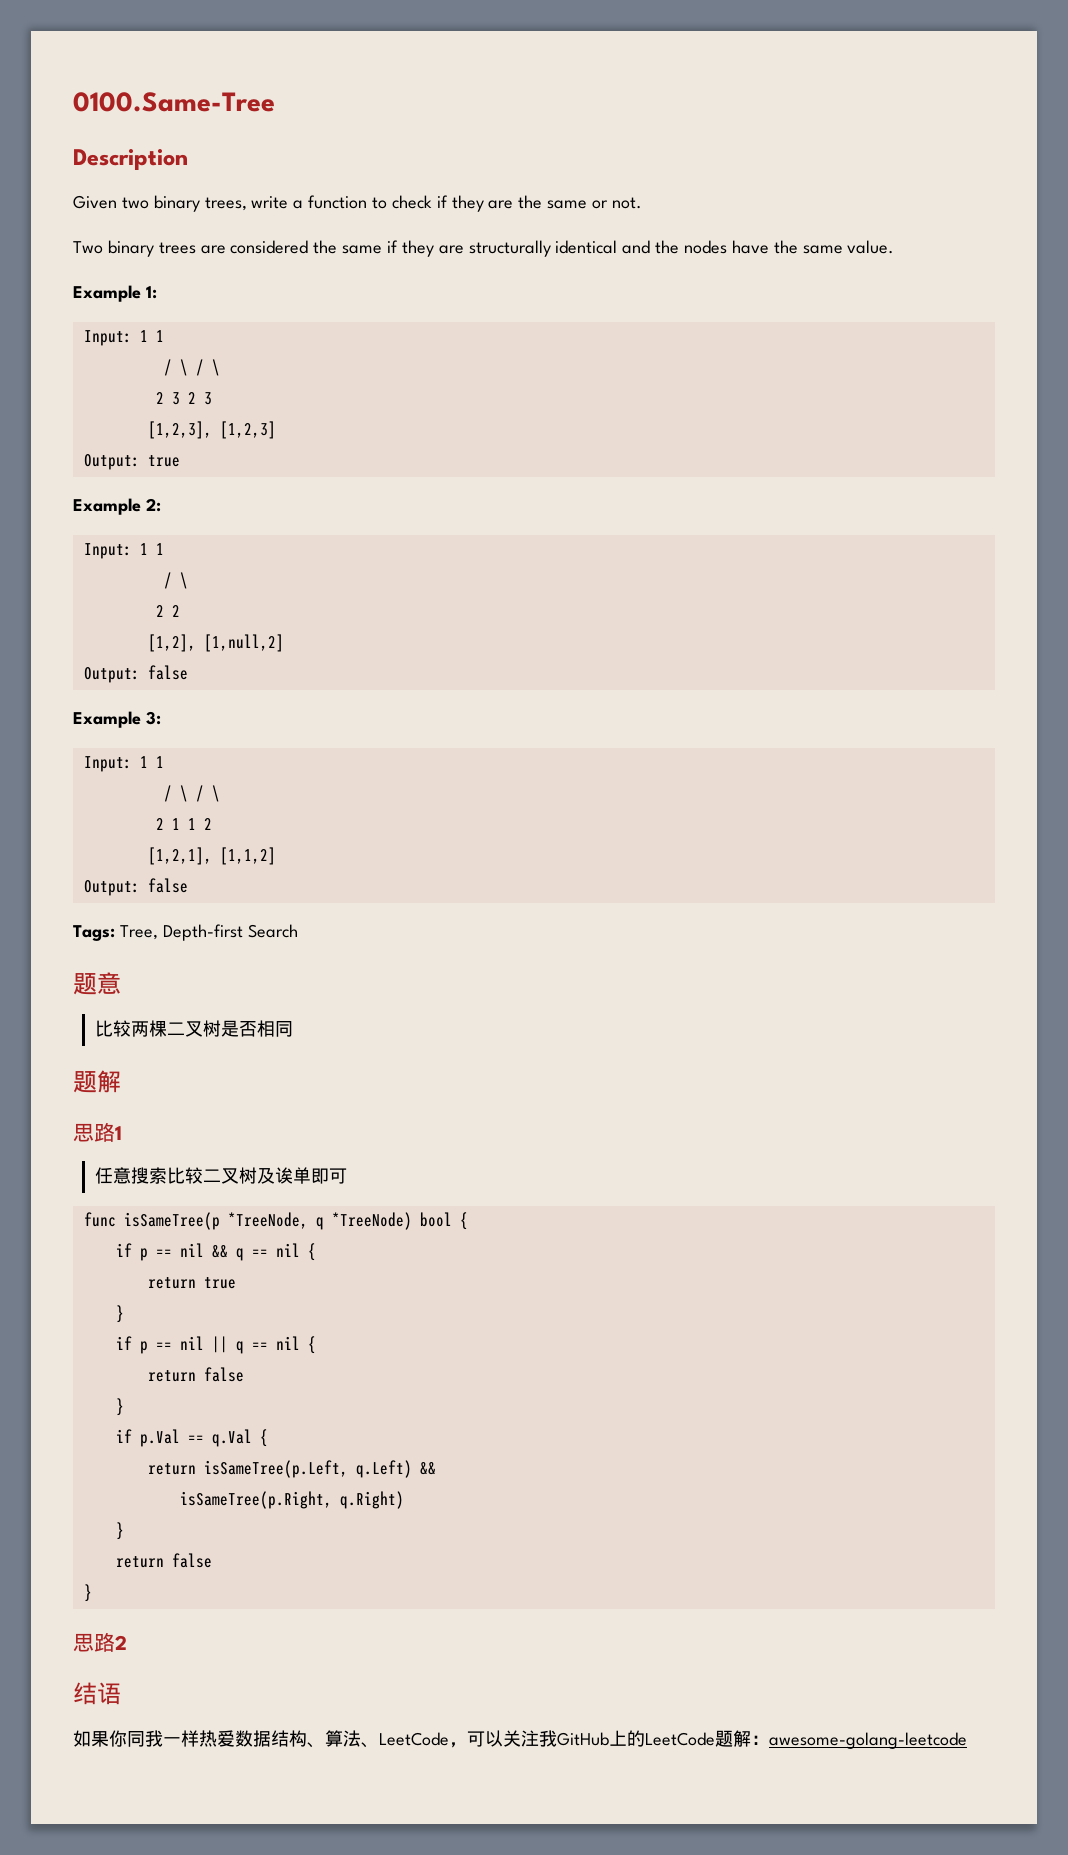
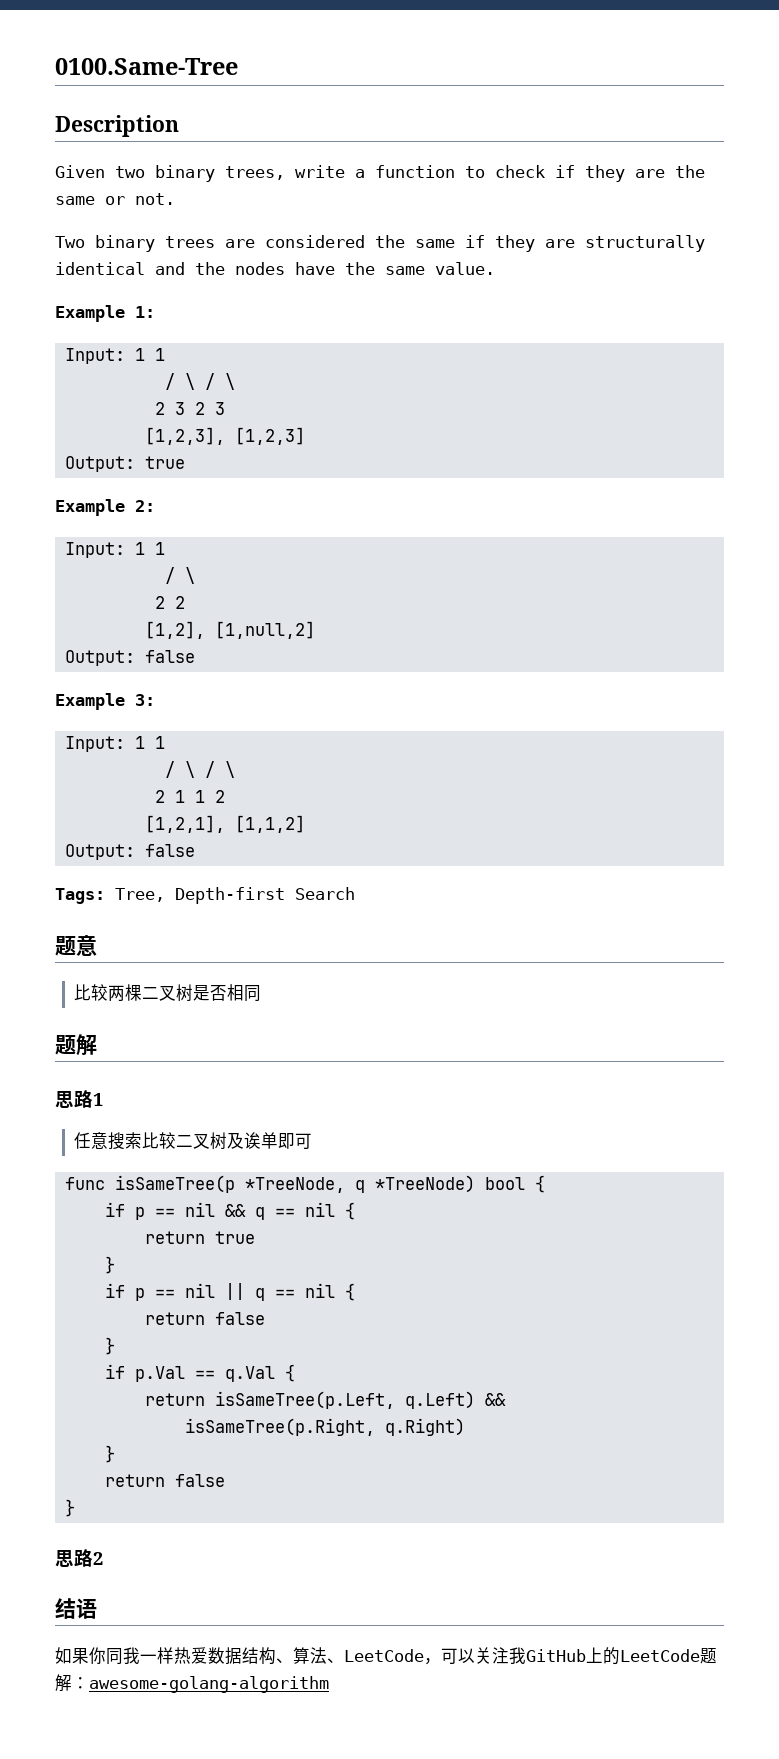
[769,1732,967,1749] awesome-golang-leetcode -> [89,1676,329,1693] awesome-golang-algorithm

